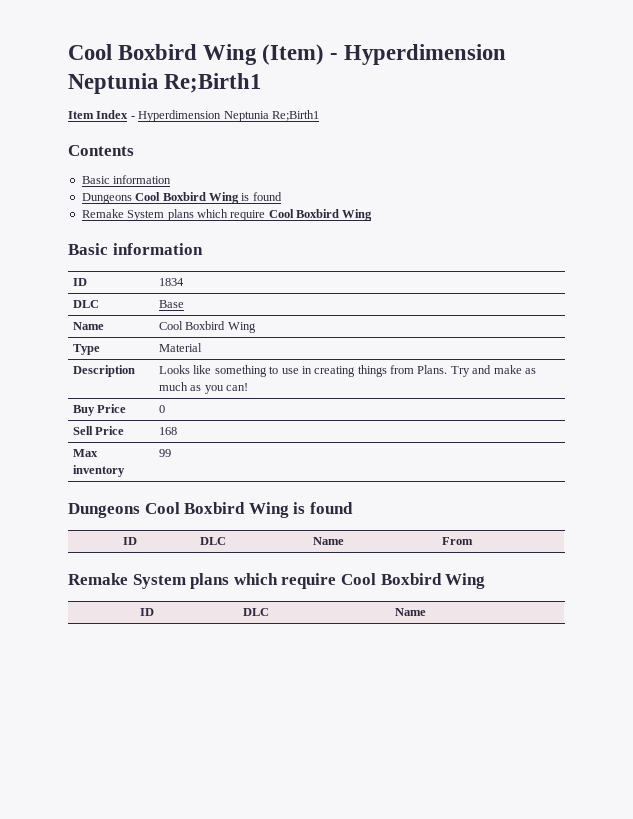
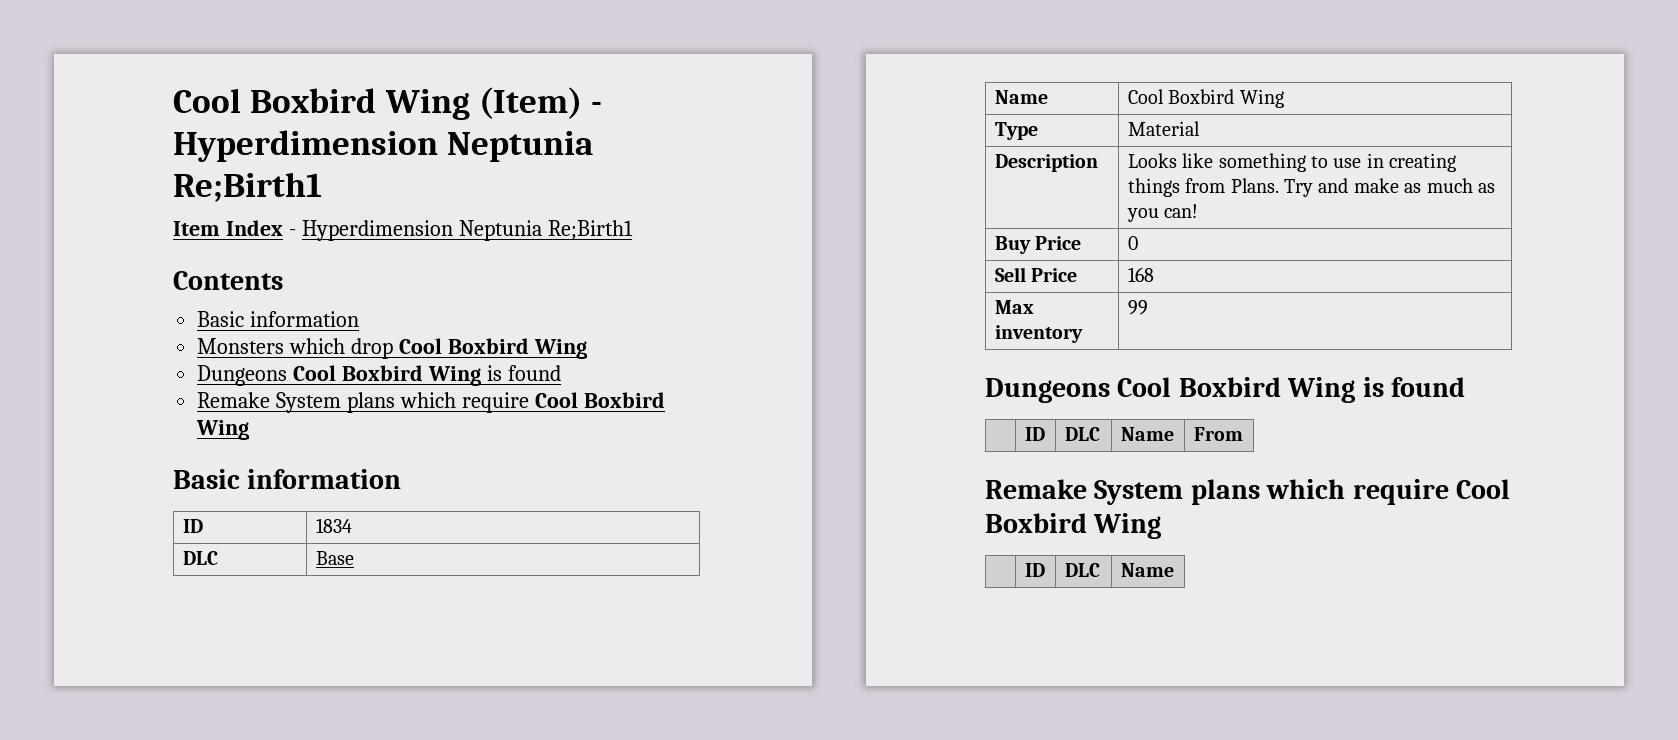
(172, 179) none -> [197,338,587,359] // Monsters which drop Cool Boxbird Wing

